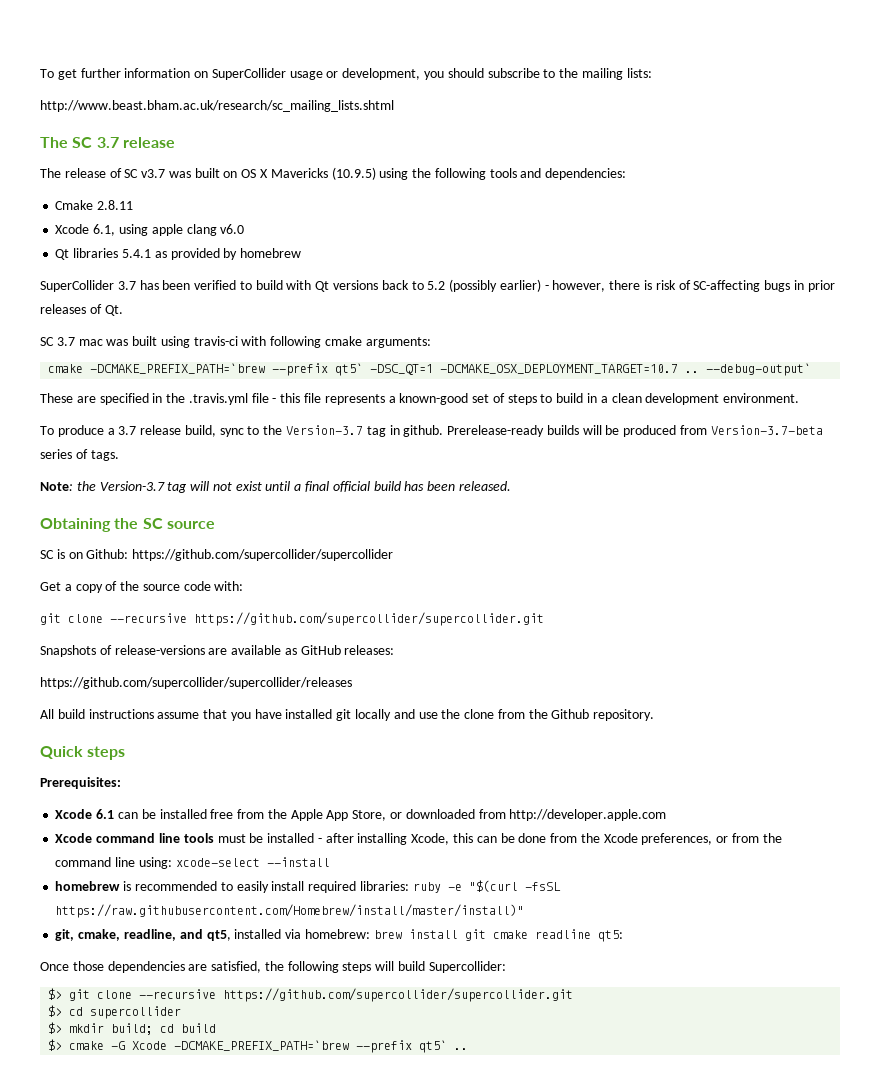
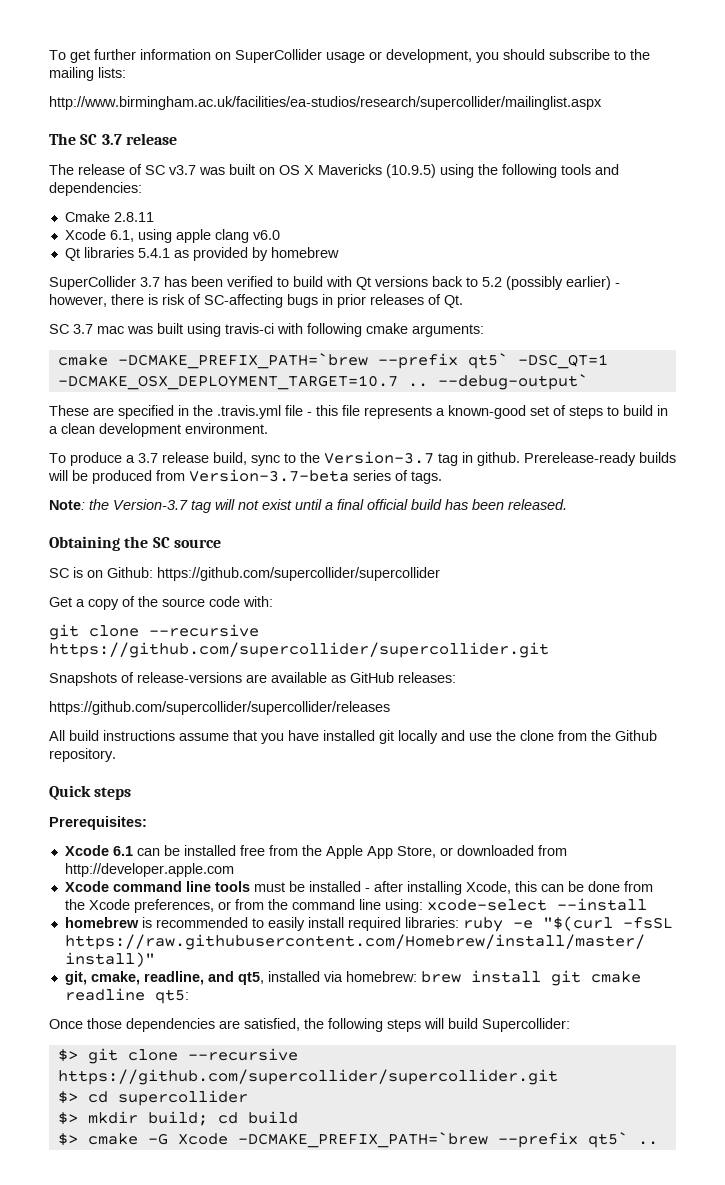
[40,100,394,112] http://www.beast.bham.ac.uk/research/sc_mailing_lists.shtml -> [49,96,602,110] http://www.birmingham.ac.uk/facilities/ea-studios/research/supercollider/mailinglist.aspx

